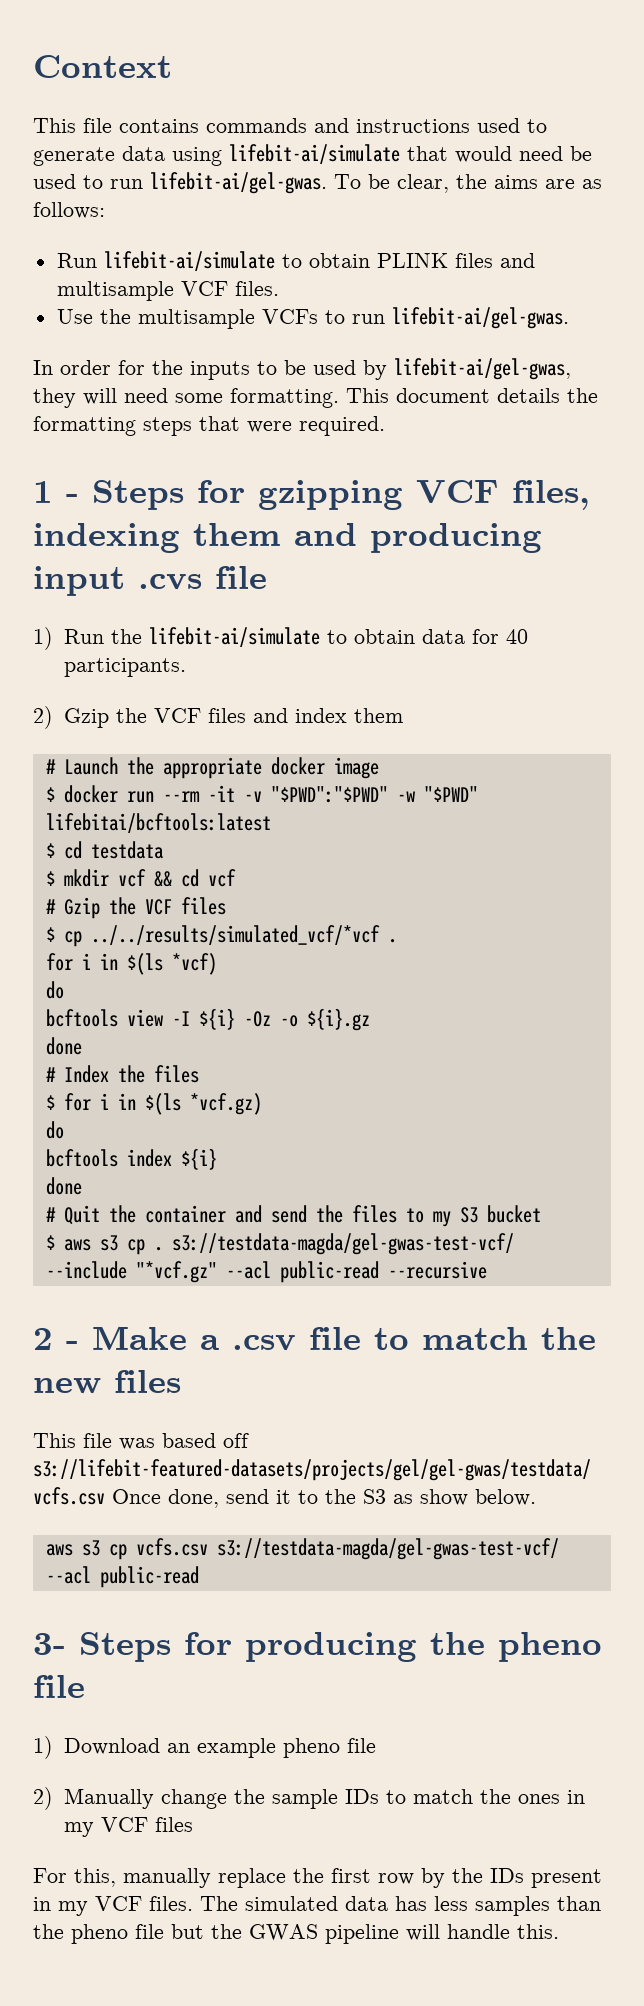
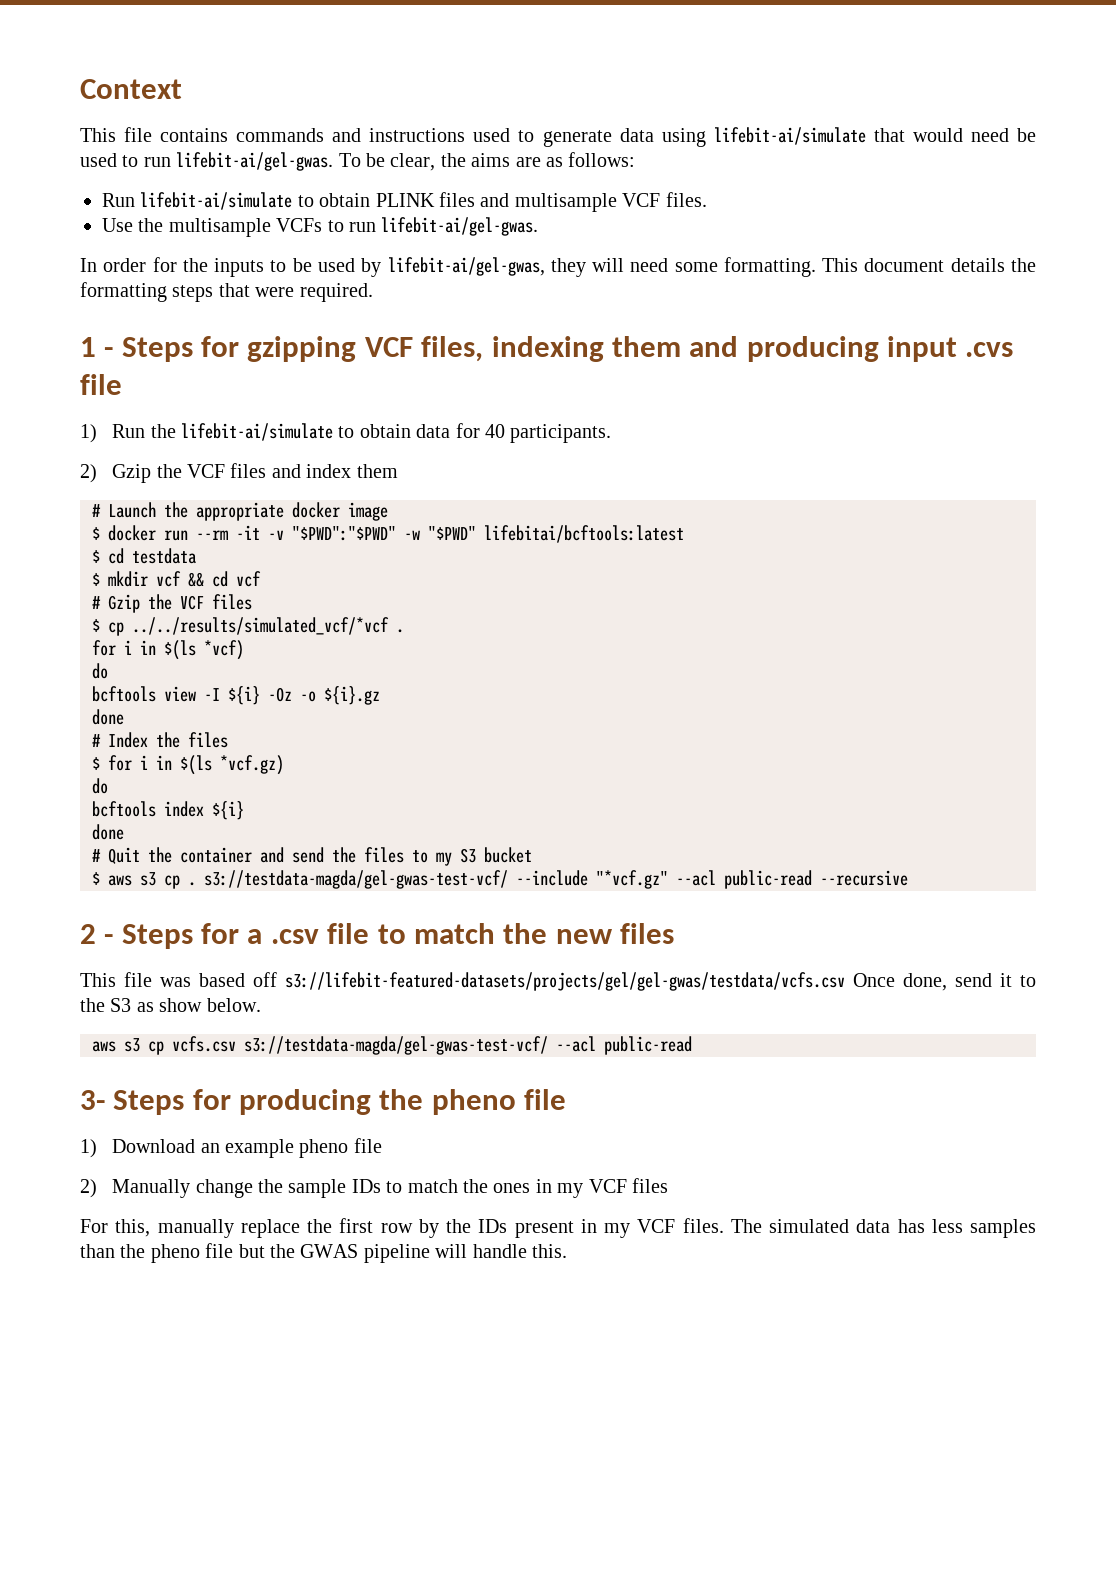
[92,1326,187,1350] Make -> [121,923,240,949] Steps for

